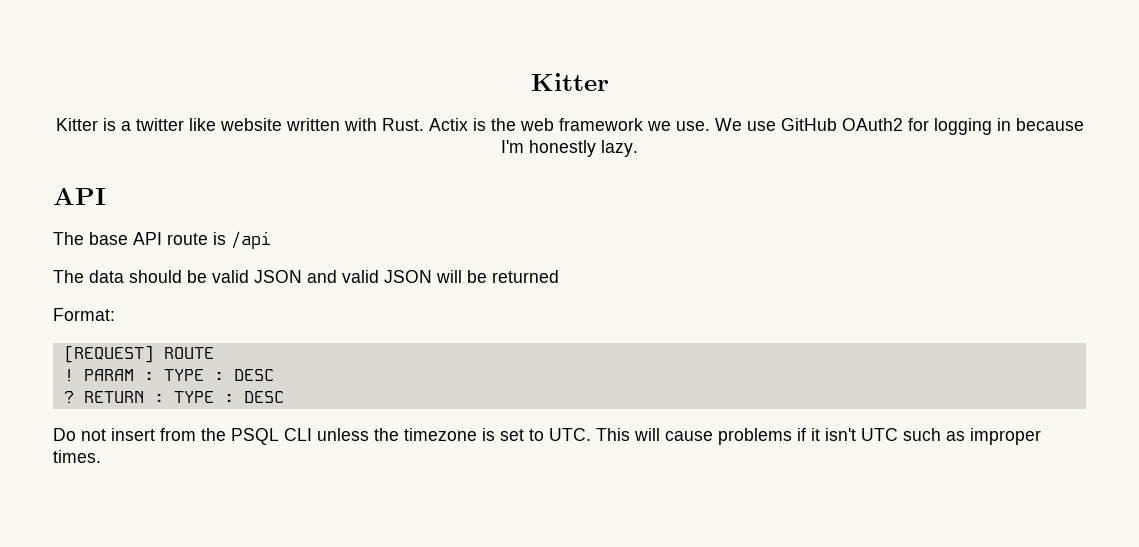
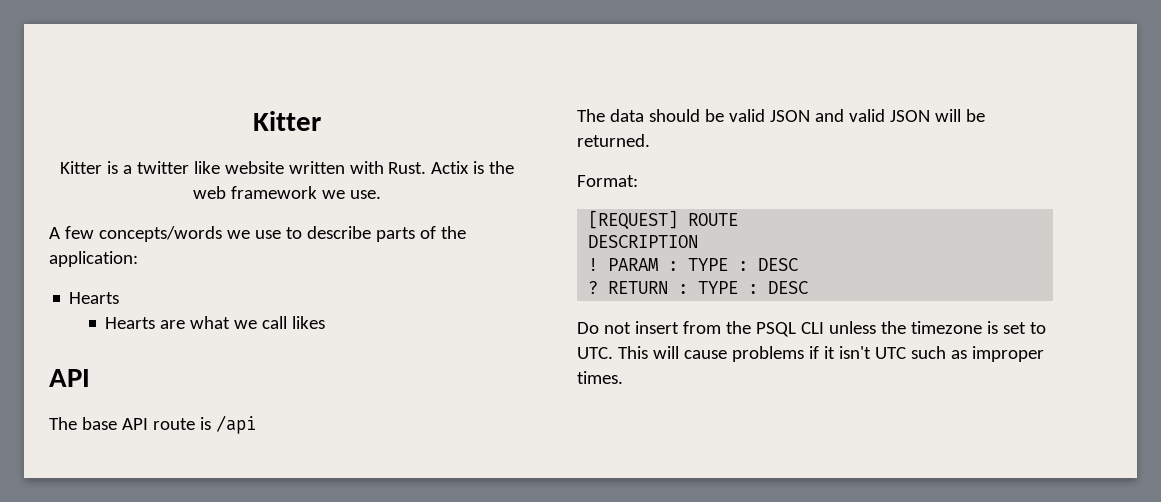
[714,118,1084,135] [501,140,638,157] We use GitHub OAuth2 for logging in because I'm honestly lazy. -> [49,226,466,242] [49,251,138,267] [69,292,120,304] [105,316,326,329] // A few concepts/words we use to describe parts of the application: // Hearts // Hearts are what we call likes
[492,270,559,283] returned -> [577,134,650,147] returned.
(214, 353) none -> [588,235,699,248] // DESCRIPTION

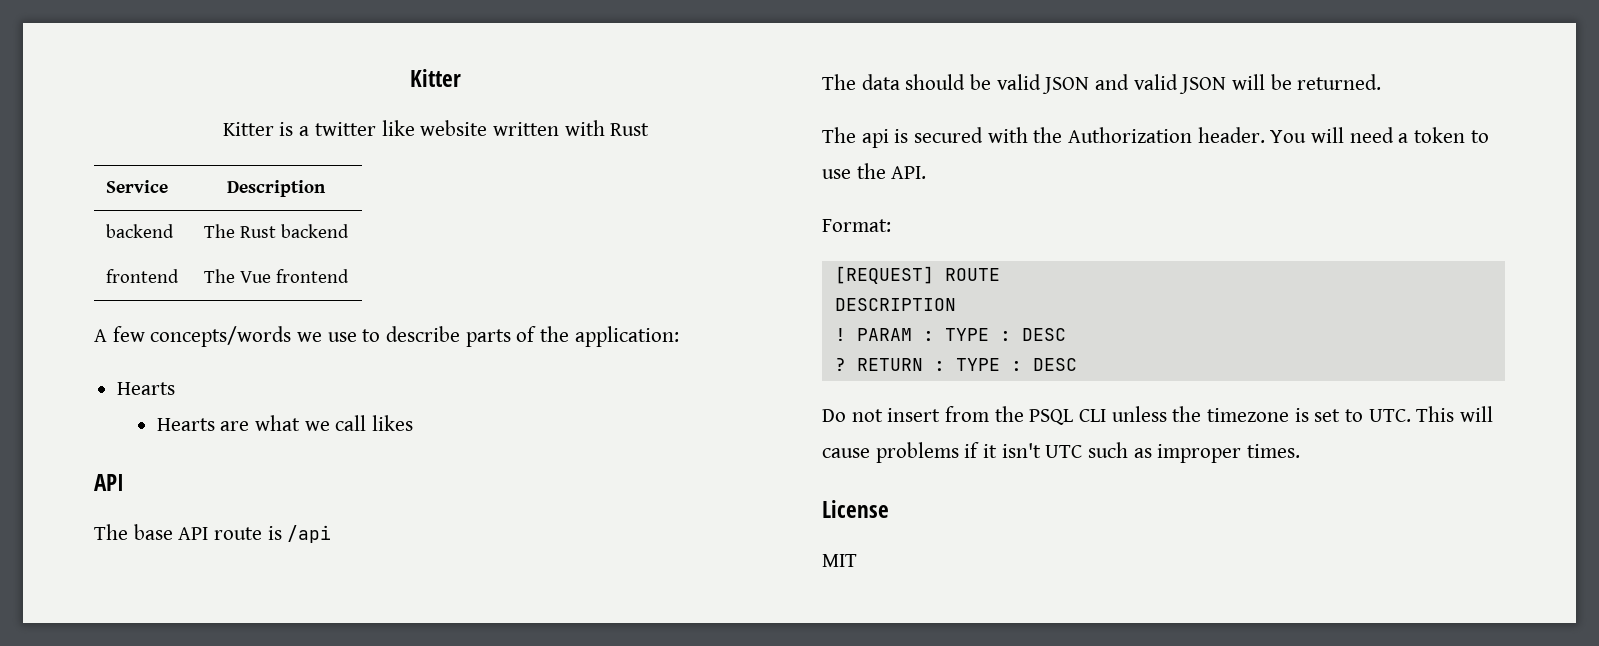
[388,161,515,174] [193,186,381,199] Rust. Actix is the web framework we use. -> [610,123,650,136] [105,180,168,193] [227,180,326,197] [105,224,174,238] [203,224,350,238] [105,269,179,283] [203,269,350,283] Rust // Service | Description // backend | The Rust backend // frontend | The Vue frontend
(650, 140) none -> [822,127,1489,148] [822,163,927,179] // The api is secured with the Authorization header. You will need a token to use the API.
(623, 377) none -> [822,500,889,518] [822,554,857,567] // License // MIT

